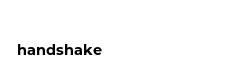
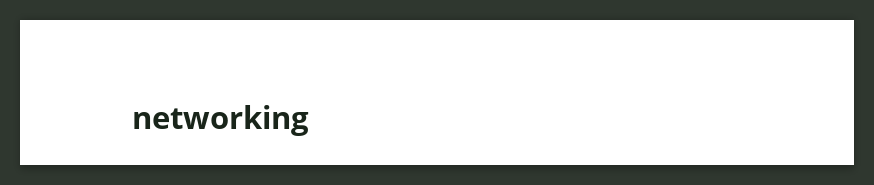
[17,44,102,55] handshake -> [132,105,309,136] networking

